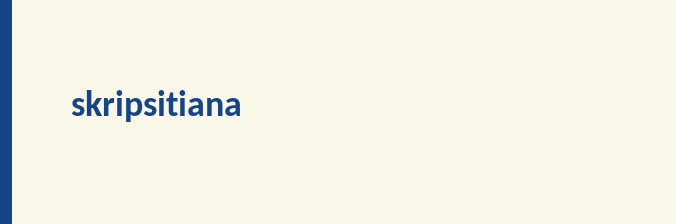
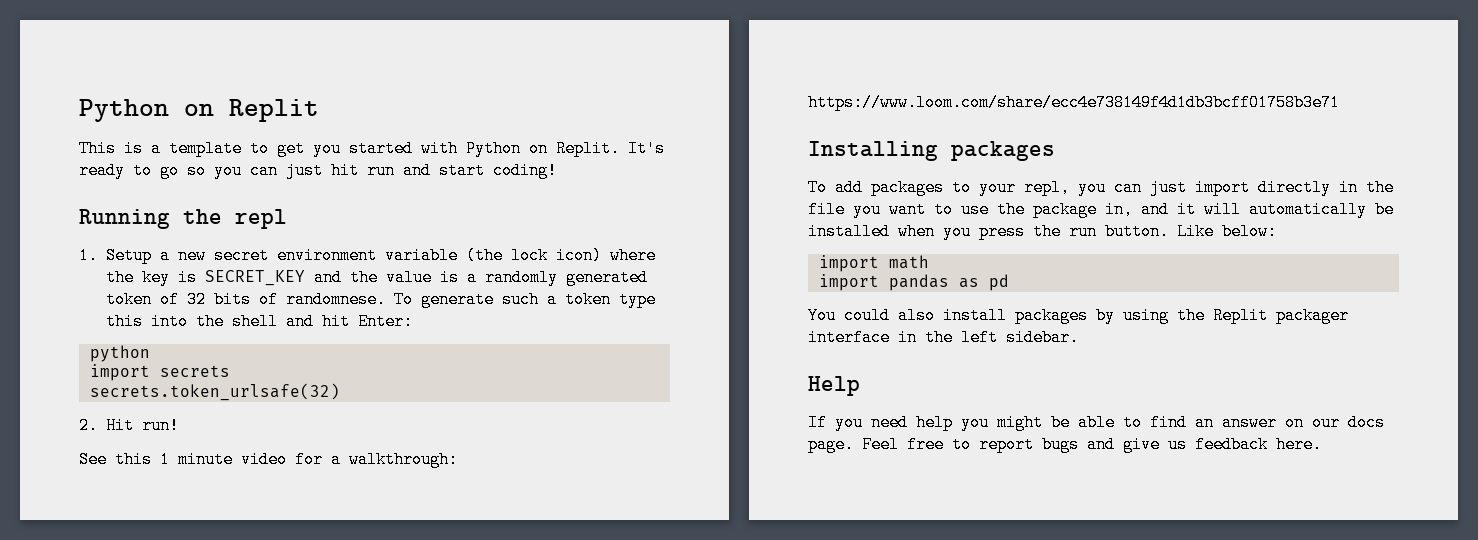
[71,90,242,122] skripsitiana -> [79,99,319,122] [79,140,665,157] [79,162,557,179] [79,209,287,229] [79,247,656,264] [106,269,648,286] [106,291,656,308] [106,313,413,330] [89,345,150,362] [89,364,230,381] [89,383,340,401] [79,417,179,434] [79,451,458,468] [808,94,1340,111] [808,141,1055,161] [808,179,1394,196] [808,201,1394,218] [808,223,1277,240] [818,255,929,272] [818,274,1009,291] [808,307,1349,324] [808,329,1079,346] [808,376,860,396] [808,414,1385,431] [808,436,1322,453] Python on Replit // This is a template to get you started with Python on Replit. It's ready to go so you can just hit run and start coding! // Running the repl // 1. Setup a new secret environment variable (the lock icon) where the key is SECRET_KEY and the value is a randomly generated token of 32 bits of randomnese. To generate such a token type this into the shell and hit Enter: // python // import secrets // secrets.token_urlsafe(32) // 2. Hit run! // See this 1 minute video for a walkthrough: https://www.loom.com/share/ecc4e738149f4d1db3bcff01758b3e71 // Installing packages // To add packages to your repl, you can just import directly in the file you want to use the package in, and it will automatically be installed when you press the run button. Like below: // import math // import pandas as pd // You could also install packages by using the Replit packager interface in the left sidebar. // Help // If you need help you might be able to find an answer on our docs page. Feel free to report bugs and give us feedback here.

